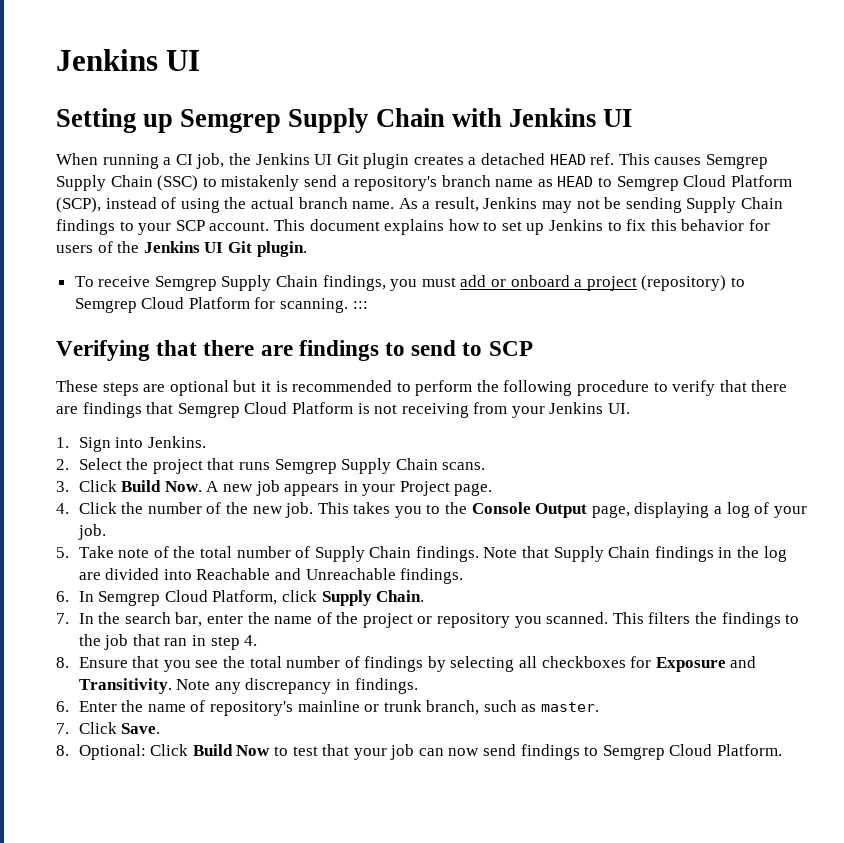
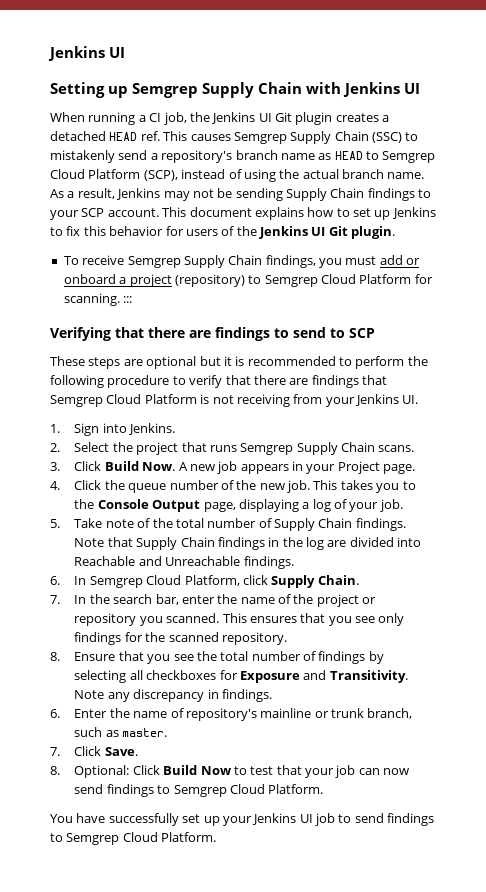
(144, 508) none -> [128,483,167,493] queue
[648,612,800,628] [78,634,258,650] filters the findings to the job that ran in step 4. -> [249,613,405,626] [74,632,287,645] ensures that you see only findings for the scanned repository.
(783, 750) none -> [50,813,435,826] [50,832,217,845] // You have successfully set up your Jenkins UI job to send findings to Semgrep Cloud Platform.

